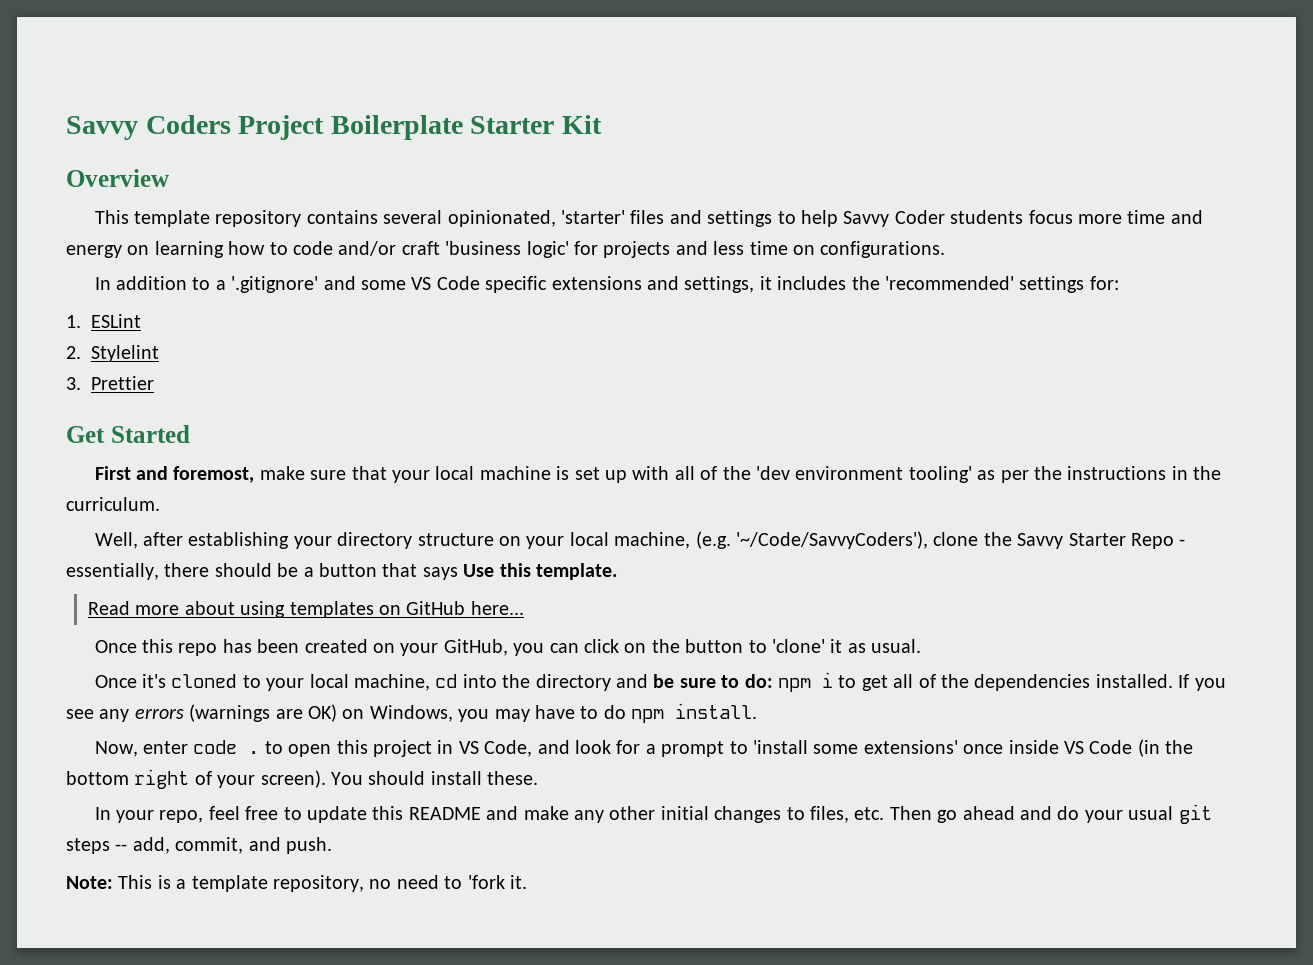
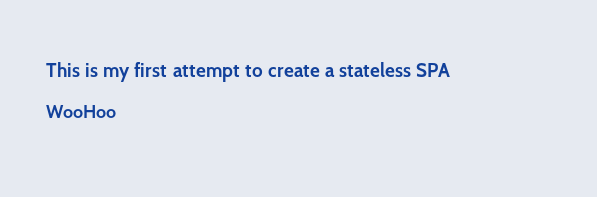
[66,115,602,140] [66,169,169,187] [94,210,1203,227] [66,241,946,258] [94,276,1119,293] [66,314,141,328] [66,345,159,362] [66,376,154,390] [66,425,190,443] [94,466,1222,483] [66,497,160,511] [94,531,1186,549] [66,563,617,580] [88,601,524,618] [94,639,922,656] [94,672,1226,692] [66,703,758,723] [94,739,1194,757] [66,769,539,789] [94,804,1212,824] [66,837,332,854] [66,875,527,892] Savvy Coders Project Boilerplate Starter Kit // Overview // This template repository contains several opinionated, 'starter' files and settings to help Savvy Coder students focus more time and energy on learning how to code and/or craft 'business logic' for projects and less time on configurations. // In addition to a '.gitignore' and some VS Code specific extensions and settings, it includes the 'recommended' settings for: // 1. ESLint // 2. Stylelint // 3. Prettier // Get Started // First and foremost, make sure that your local machine is set up with all of the 'dev environment tooling' as per the instructions in the curriculum. // Well, after establishing your directory structure on your local machine, (e.g. '~/Code/SavvyCoders'), clone the Savvy Starter Repo - essentially, there should be a button that says Use this template. // Read more about using templates on GitHub here... // Once this repo has been created on your GitHub, you can click on the button to 'clone' it as usual. // Once it's cloned to your local machine, cd into the directory and be sure to do: npm i to get all of the dependencies installed. If you see any errors (warnings are OK) on Windows, you may have to do npm install. // Now, enter code . to open this project in VS Code, and look for a prompt to 'install some extensions' once inside VS Code (in the bottom right of your screen). You should install these. // In your repo, feel free to update this README and make any other initial changes to files, etc. Then go ahead and do your usual git steps -- add, commit, and push. // Note: This is a template repository, no need to 'fork it. -> [46,62,451,82] [46,105,116,118] This is my first attempt to create a stateless SPA // WooHoo

